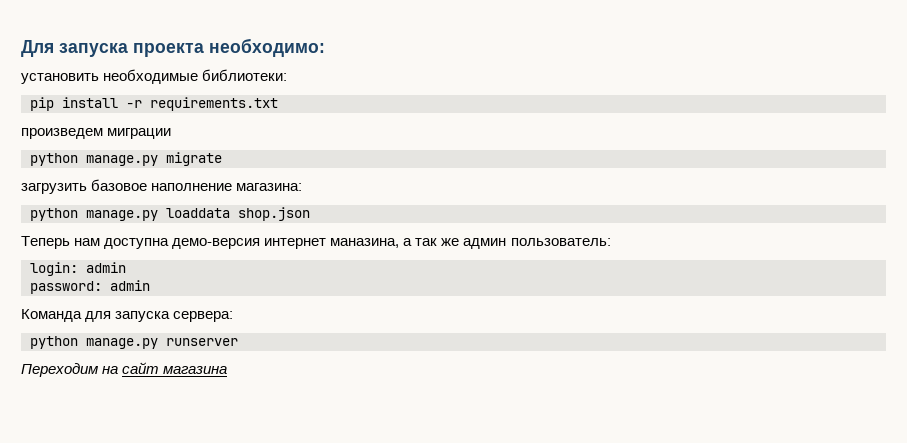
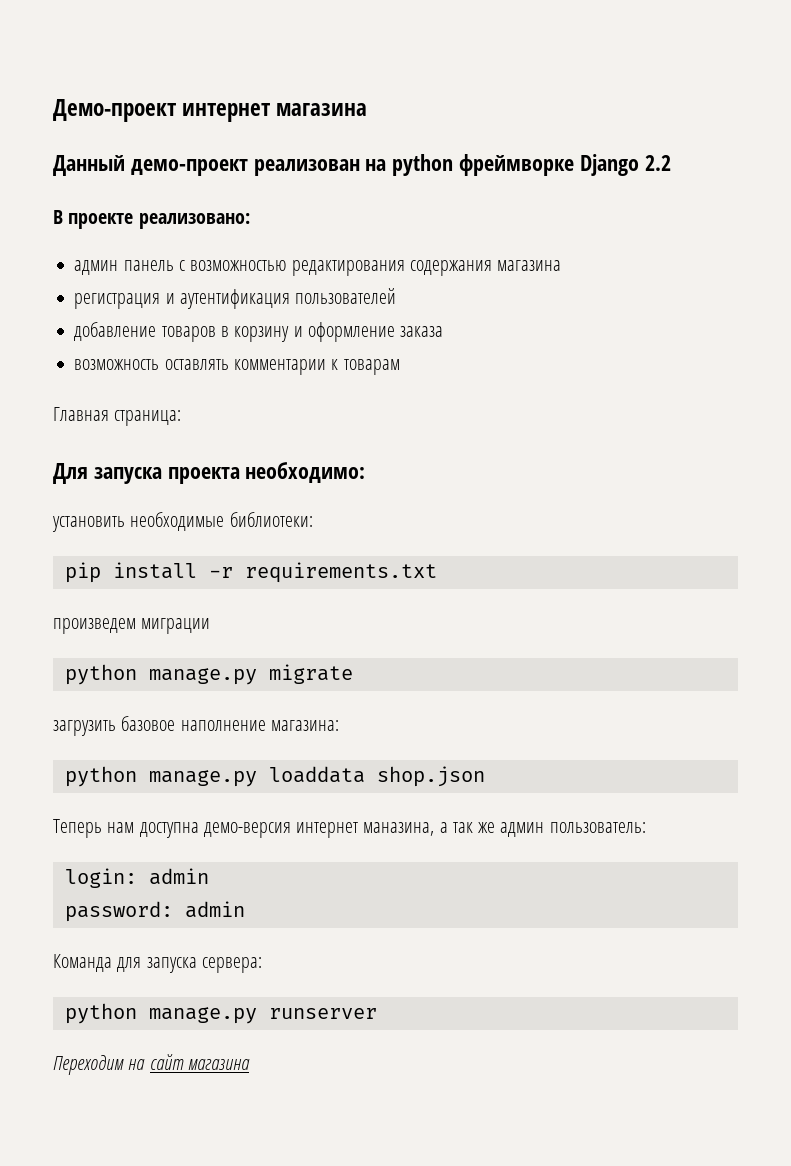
(21, 48) none -> [53,99,368,122] [53,154,671,176] [53,210,250,229] [74,260,562,276] [74,288,397,309] [74,322,444,342] [74,359,400,375] [53,407,182,426] Демо-проект интернет магазина // Данный демо-проект реализован на python фреймворке Django 2.2 // В проекте реализовано: // админ панель с возможностью редактирования содержания магазина // регистрация и аутентификация пользователей // добавление товаров в корзину и оформление заказа // возможность оставлять комментарии к товарам // Главная страница: //

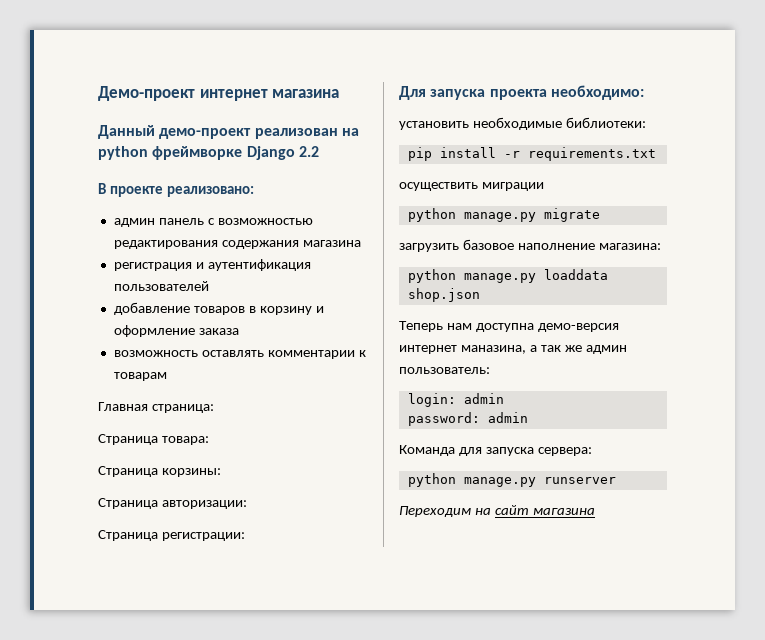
(182, 418) none -> [98,434,209,445] [98,466,221,477] [98,498,247,509] [98,530,245,541] // Страница товара: // Страница корзины: // Страница авторизации: // Страница регистрации:
[53,618,136,634] произведем -> [399,182,478,191] осуществить

